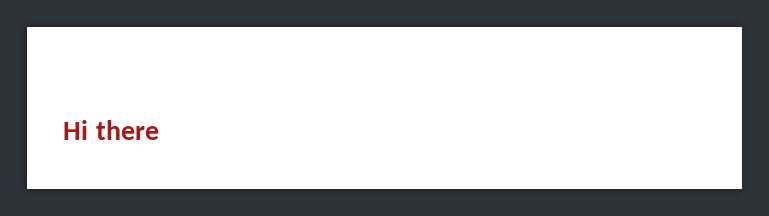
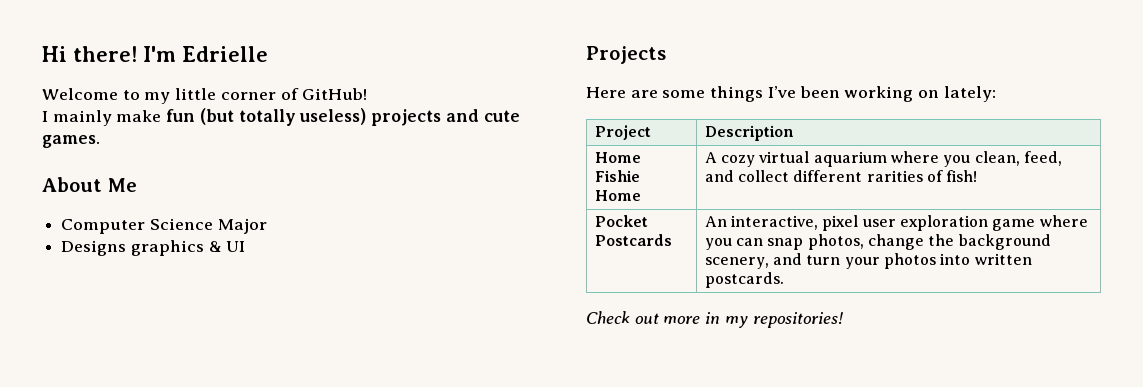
[95,120,159,140] there -> [73,46,268,62] [42,88,368,104] [42,108,520,126] [42,135,100,148] [42,177,137,192] [61,218,267,234] [61,240,246,256] [586,46,666,64] [586,86,996,102] [594,125,651,140] [704,125,794,141] [594,152,641,163] [594,170,640,182] [594,190,641,201] [704,151,1062,167] [704,170,978,182] [594,215,648,227] [594,234,672,246] [704,215,1088,231] [704,234,1051,250] [704,253,1032,269] [704,272,784,288] [586,311,843,328] there! I'm Edrielle // Welcome to my little corner of GitHub! // I mainly make fun (but totally useless) projects and cute games. // About Me // Computer Science Major // Designs graphics & UI // Projects // Here are some things I’ve been working on lately: // Project | Description // Home Fishie Home | A cozy virtual aquarium where you clean, feed, and collect different rarities of fish! // Pocket Postcards | An interactive, pixel user exploration game where you can snap photos, change the background scenery, and turn your photos into written postcards. // Check out more in my repositories!

